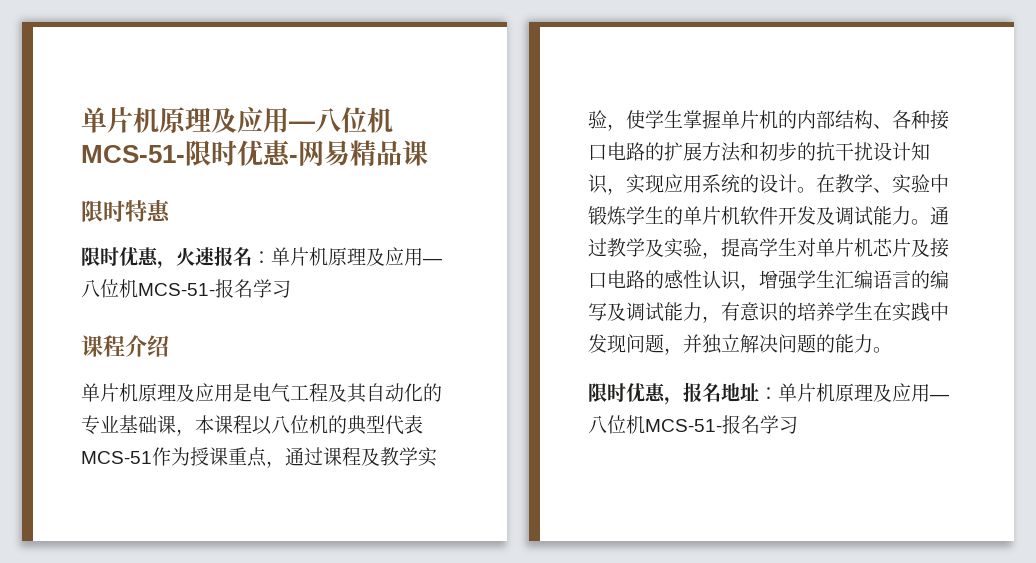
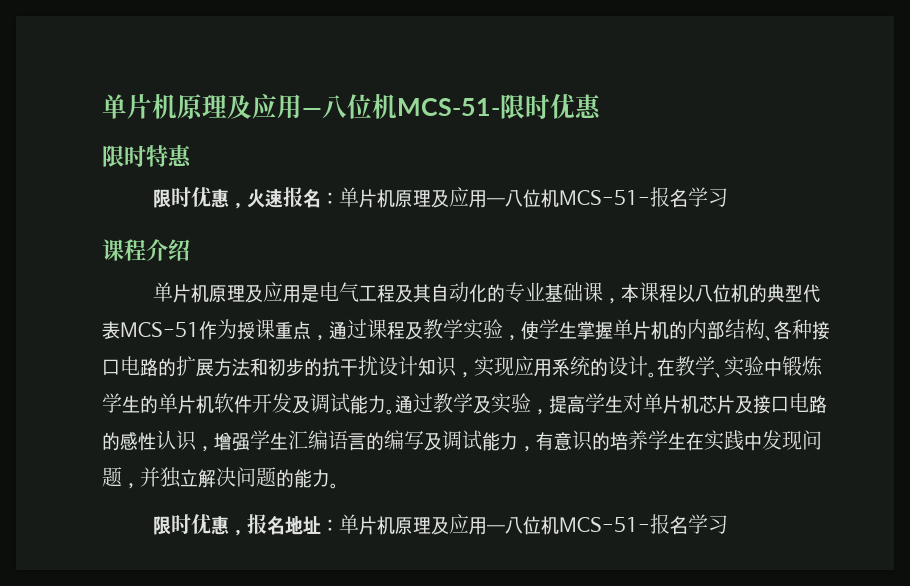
[289,140,428,166] -网易精品课 -> (602, 106) none

